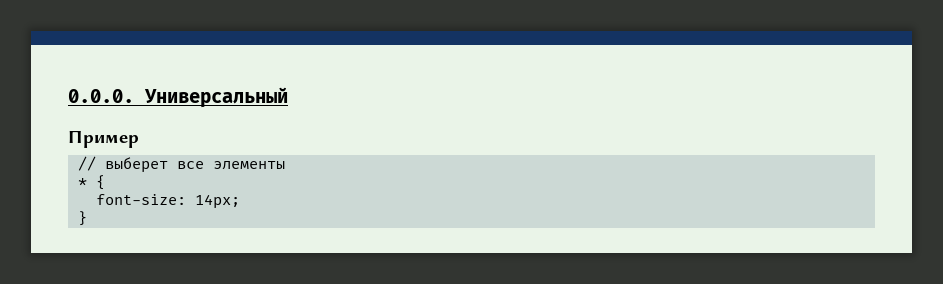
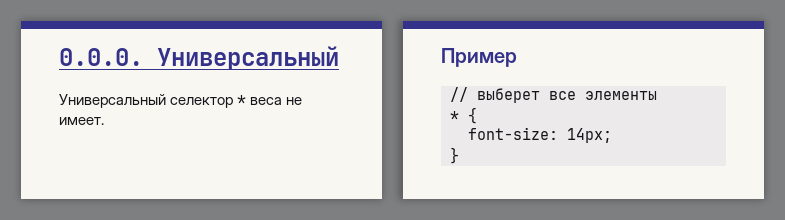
(288, 97) none -> [59,94,303,108] [59,117,104,125] // Универсальный селектор * веса не имеет.

